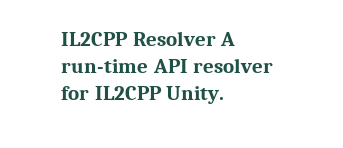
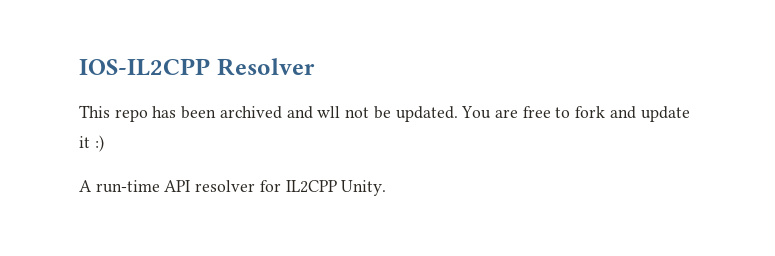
[61,32,128,46] IL2CPP -> [79,58,210,76] IOS-IL2CPP
(216, 38) none -> [79,105,690,122] [79,135,104,152] // This repo has been archived and wll not be updated. You are free to fork and update it :) //

